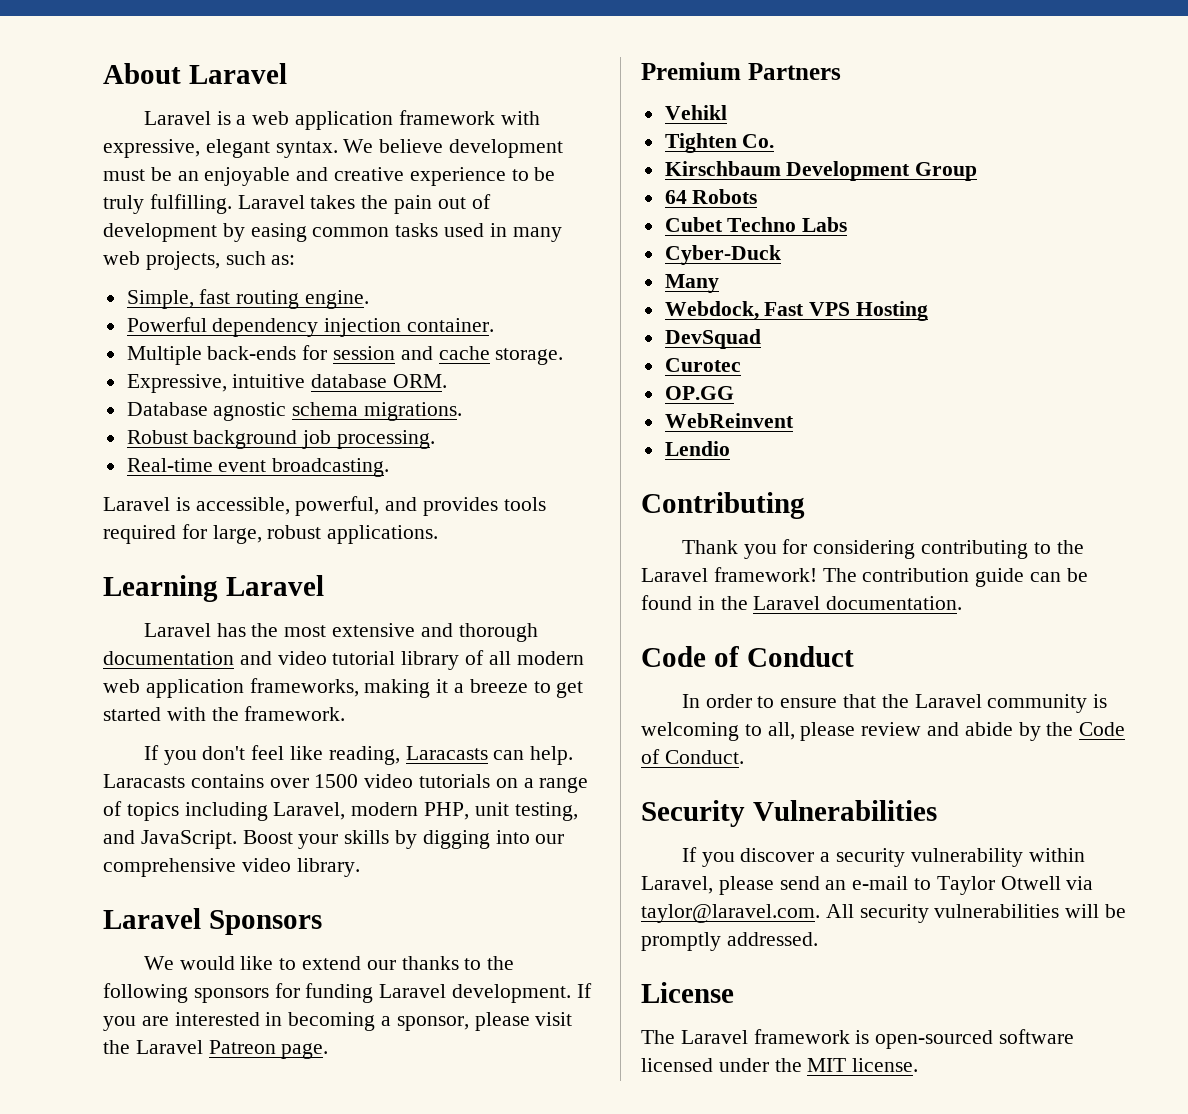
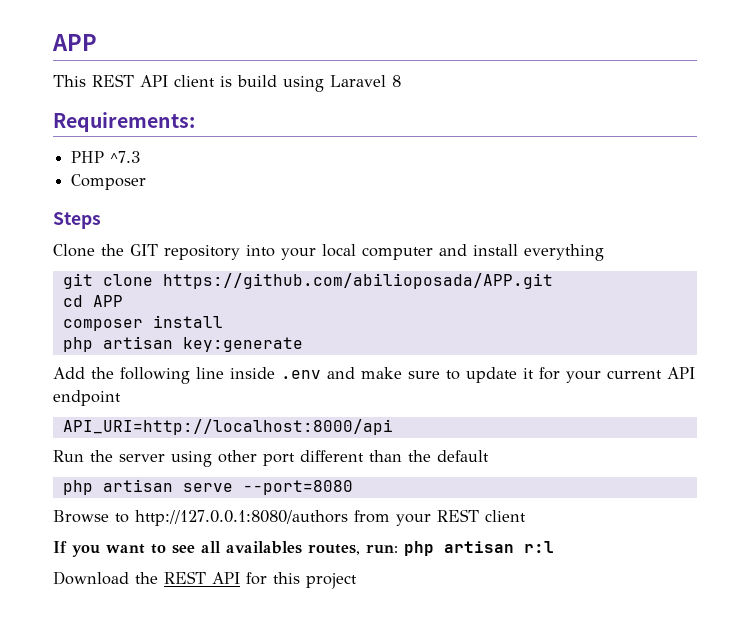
[103,63,287,84] [143,110,540,130] [103,139,564,158] [103,167,556,186] [103,194,491,214] [103,223,562,242] [103,251,296,270] [126,289,370,309] [126,317,495,337] [126,345,564,365] [126,374,448,393] [126,402,463,421] [126,430,436,449] [126,458,390,477] [103,496,546,516] [103,524,439,544] [103,575,324,602] [143,623,538,642] [103,650,584,670] [103,678,584,698] [103,706,346,721] [143,745,574,765] [103,774,589,793] [103,801,578,821] [103,830,565,849] [103,858,360,877] [103,908,322,935] [143,956,515,970] [103,983,592,1003] [103,1012,573,1031] [103,1040,329,1059] [641,62,841,80] [664,105,727,120] [664,133,775,153] [664,161,978,181] [664,189,758,204] [664,217,848,232] [664,245,781,265] [664,274,719,293] [664,301,929,321] [664,329,761,349] [664,358,741,372] [664,386,734,400] [664,413,794,428] [664,441,730,456] [641,492,805,519] [681,539,1084,559] [641,567,1088,587] [641,595,963,610] [641,646,854,667] [681,694,1108,713] [641,722,1126,741] [641,749,744,764] [641,800,937,827] [681,847,1085,867] [641,876,1094,895] [641,904,1127,923] [641,932,818,951] [641,982,734,1003] [641,1029,1075,1049] [641,1058,919,1072] About Laravel // Laravel is a web application framework with expressive, elegant syntax. We believe development must be an enjoyable and creative experience to be truly fulfilling. Laravel takes the pain out of development by easing common tasks used in many web projects, such as: // Simple, fast routing engine. // Powerful dependency injection container. // Multiple back-ends for session and cache storage. // Expressive, intuitive database ORM. // Database agnostic schema migrations. // Robust background job processing. // Real-time event broadcasting. // Laravel is accessible, powerful, and provides tools required for large, robust applications. // Learning Laravel // Laravel has the most extensive and thorough documentation and video tutorial library of all modern web application frameworks, making it a breeze to get started with the framework. // If you don't feel like reading, Laracasts can help. Laracasts contains over 1500 video tutorials on a range of topics including Laravel, modern PHP, unit testing, and JavaScript. Boost your skills by digging into our comprehensive video library. // Laravel Sponsors // We would like to extend our thanks to the following sponsors for funding Laravel development. If you are interested in becoming a sponsor, please visit the Laravel Patreon page. // Premium Partners // Vehikl // Tighten Co. // Kirschbaum Development Group // 64 Robots // Cubet Techno Labs // Cyber-Duck // Many // Webdock, Fast VPS Hosting // DevSquad // Curotec // OP.GG // WebReinvent // Lendio // Contributing // Thank you for considering contributing to the Laravel framework! The contribution guide can be found in the Laravel documentation. // Code of Conduct // In order to ensure that the Laravel community is welcoming to all, please review and abide by the Code of Conduct. // Security Vulnerabilities // If you discover a security vulnerability within Laravel, please send an e-mail to Taylor Otwell via taylor@laravel.com. All security vulnerabilities will be promptly addressed. // License // The Laravel framework is open-sourced software licensed under the MIT license. -> [52,34,97,51] [53,74,401,92] [53,112,195,132] [71,151,141,163] [71,174,147,190] [53,212,101,229] [53,244,604,261] [62,273,553,289] [62,295,123,307] [62,315,223,331] [62,336,303,352] [53,367,695,384] [53,390,121,406] [62,419,393,435] [53,450,489,467] [62,479,353,495] [53,509,526,526] [53,541,554,557] [53,571,357,589] APP // This REST API client is build using Laravel 8 // Requirements: // PHP ^7.3 // Composer // Steps // Clone the GIT repository into your local computer and install everything // git clone https://github.com/abilioposada/APP.git // cd APP // composer install // php artisan key:generate // Add the following line inside .env and make sure to update it for your current API endpoint // API_URI=http://localhost:8000/api // Run the server using other port different than the default // php artisan serve --port=8080 // Browse to http://127.0.0.1:8080/authors from your REST client // If you want to see all availables routes, run: php artisan r:l // Download the REST API for this project

